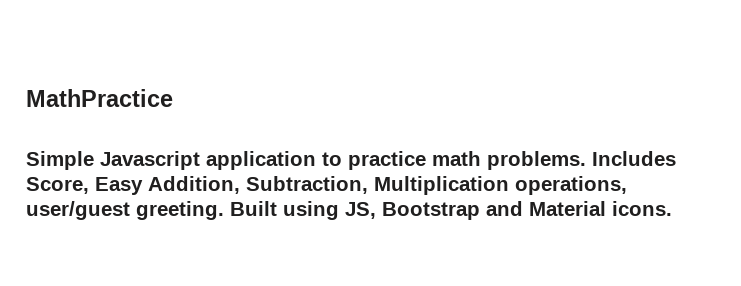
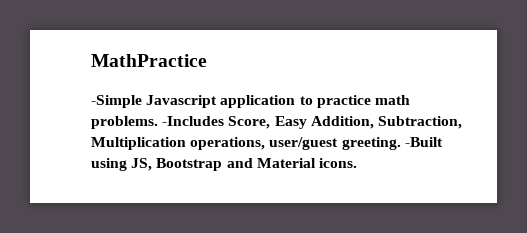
[26,151,94,170] Simple -> [91,95,142,108] -Simple
[592,151,676,166] Includes -> [162,116,225,126] -Includes
[230,201,277,216] Built -> [404,137,443,147] -Built

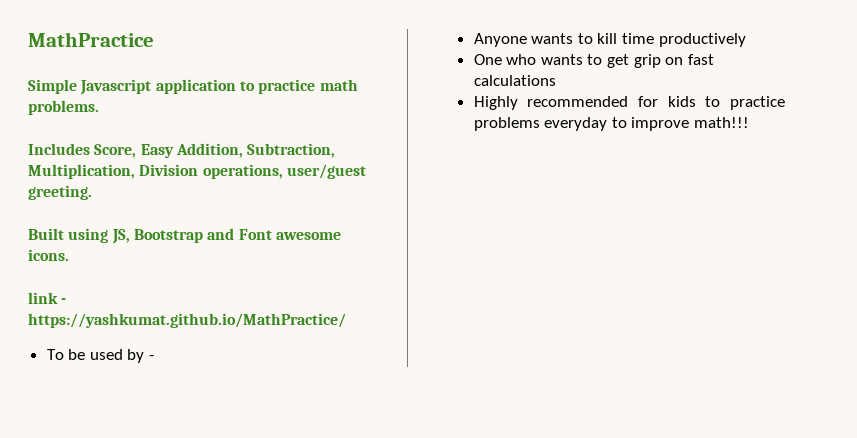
[91,95,142,108] -Simple -> [28,79,77,94] Simple
[162,116,225,126] -Includes -> [28,143,90,155] // Includes
[91,137,186,150] Multiplication -> [28,164,199,179] Multiplication, Division
[404,137,443,147] -Built -> [28,228,64,240] // Built
[256,158,316,168] Material -> [238,229,341,240] Font awesome
(357, 163) none -> [28,292,67,304] [28,313,346,328] [46,349,155,363] [473,33,746,47] [473,54,714,68] [473,75,556,86] [473,96,785,110] [473,117,749,131] // link - https://yashkumat.github.io/MathPractice/ // To be used by - // Anyone wants to kill time productively // One who wants to get grip on fast calculations // Highly recommended for kids to practice problems everyday to improve math!!!

